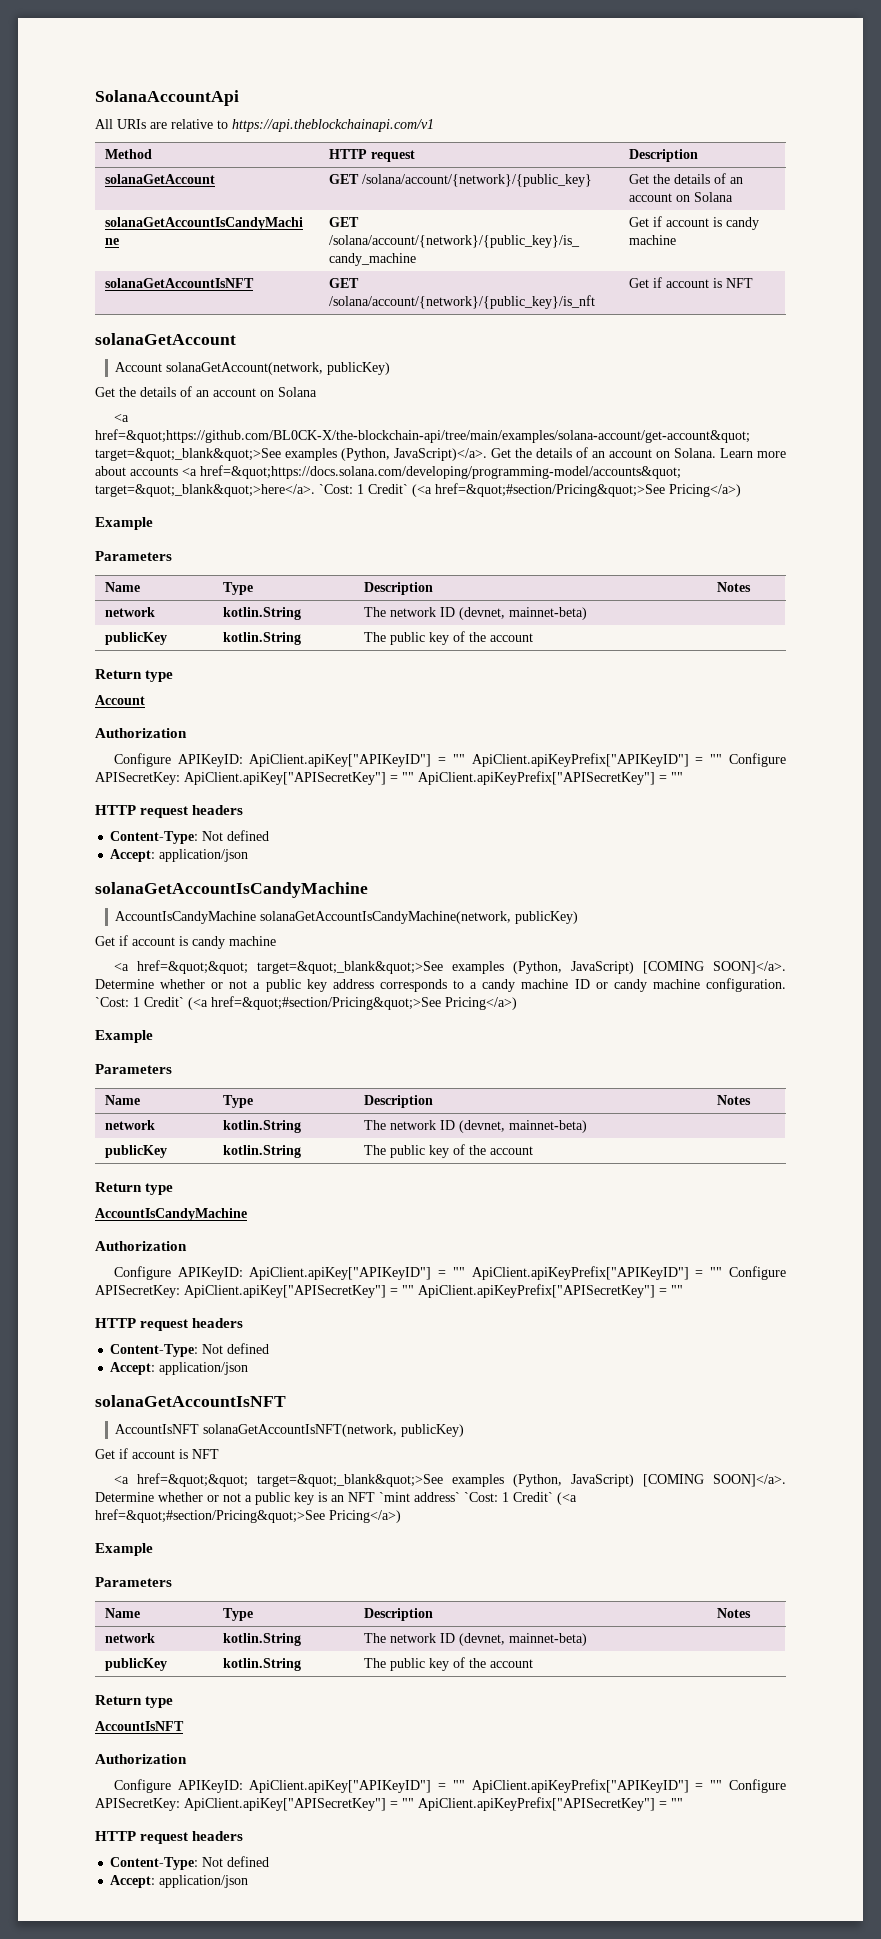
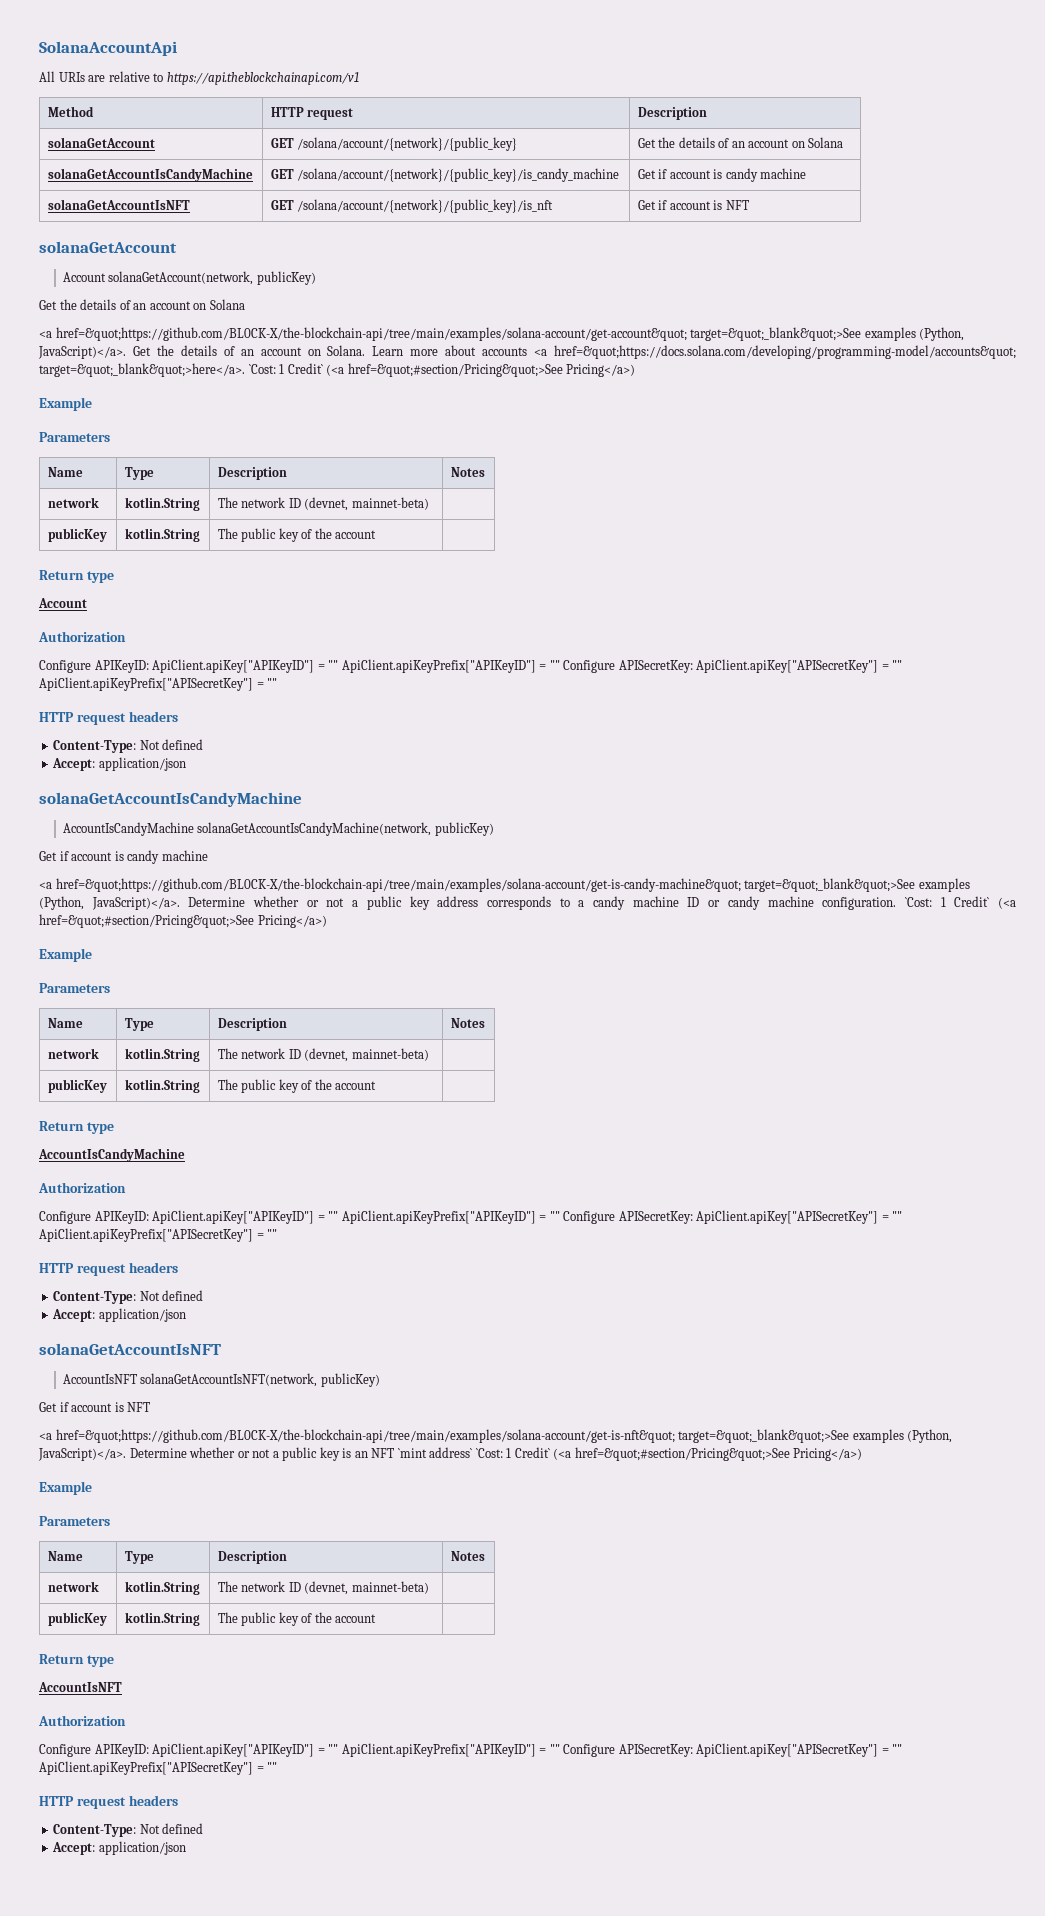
[136,960,786,974] href=&quot;&quot; target=&quot;_blank&quot;>See examples (Python, JavaScript) [COMING SOON]</a>. -> [55,878,970,892] [39,896,180,910] href=&quot;https://github.com/BL0CK-X/the-blockchain-api/tree/main/examples/solana-account/get-is-candy-machine&quot; target=&quot;_blank&quot;>See examples (Python, JavaScript)</a>.
[136,1473,786,1487] href=&quot;&quot; target=&quot;_blank&quot;>See examples (Python, JavaScript) [COMING SOON]</a>. -> [55,1429,953,1443] [38,1448,126,1461] href=&quot;https://github.com/BL0CK-X/the-blockchain-api/tree/main/examples/solana-account/get-is-nft&quot; target=&quot;_blank&quot;>See examples (Python, JavaScript)</a>.

